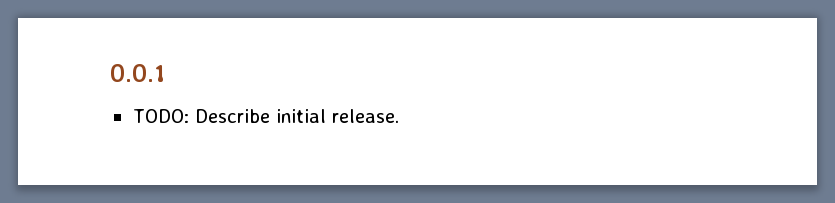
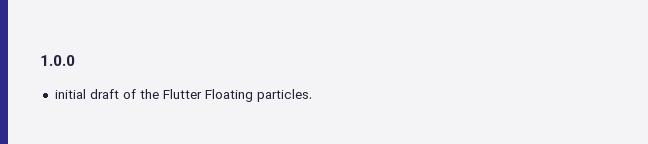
[110,64,165,82] [132,109,399,123] 0.0.1 // TODO: Describe initial release. -> [40,55,75,66] [54,89,312,102] 1.0.0 // initial draft of the Flutter Floating particles.

